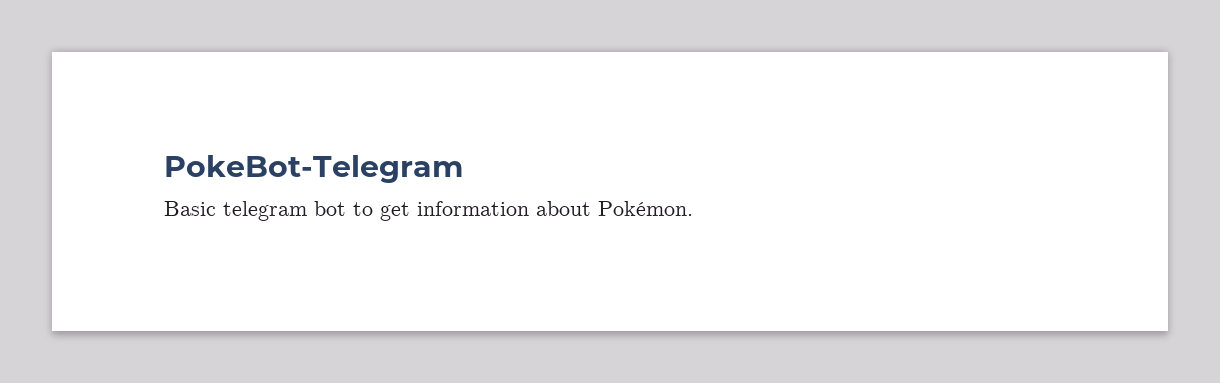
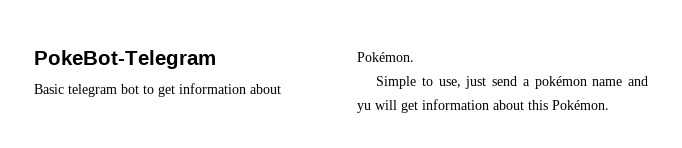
(693, 208) none -> [376,76,648,89] [357,99,609,113] // Simple to use, just send a pokémon name and yu will get information about this Pokémon.

